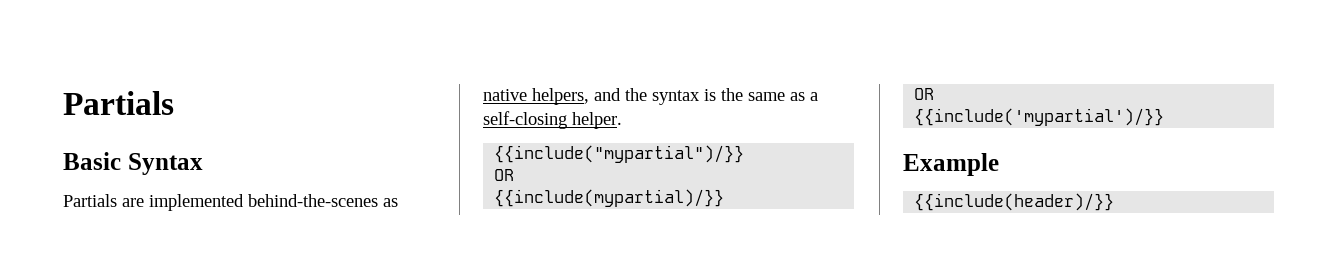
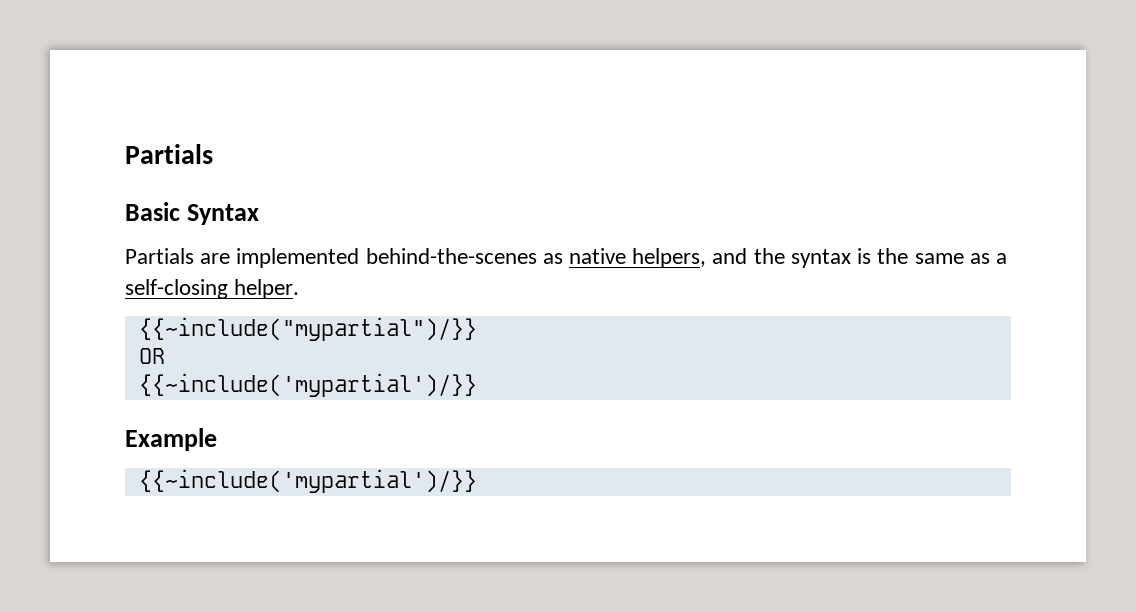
[494,145,745,163] [494,169,515,181] [494,189,725,207] [914,88,935,100] [914,108,1165,126] {{include("mypartial")/}} // OR // {{include(mypartial)/}} // OR // {{include('mypartial')/}} -> [138,317,477,341] [138,348,165,364] [138,373,477,397] {{~include("mypartial")/}} // OR // {{~include('mypartial')/}}
[914,193,1115,211] {{include(header)/}} -> [138,469,477,493] {{~include('mypartial')/}}

